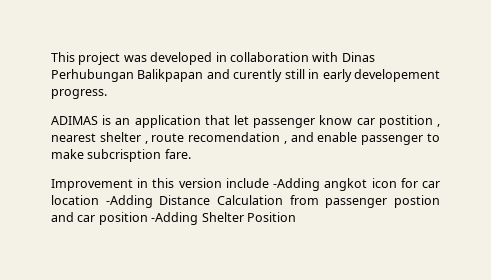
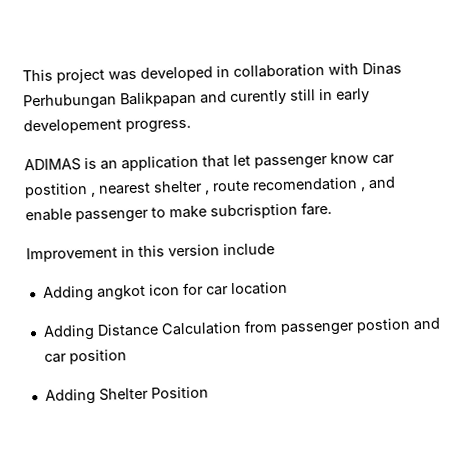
[273,178,321,191] -Adding -> [42,285,94,302] // Adding
[105,195,153,208] -Adding -> [42,324,95,341] // Adding
[151,212,199,225] -Adding -> [44,388,96,405] // Adding

